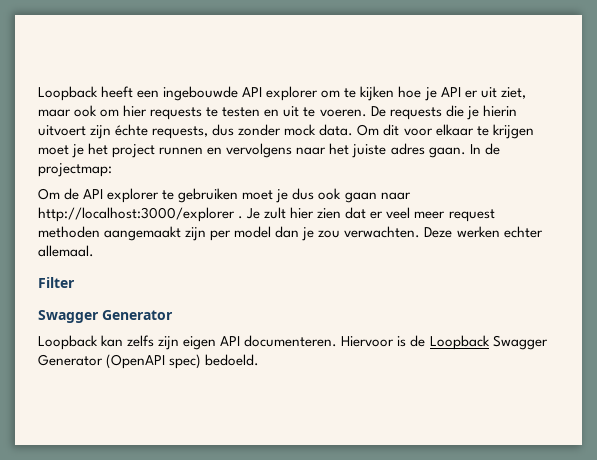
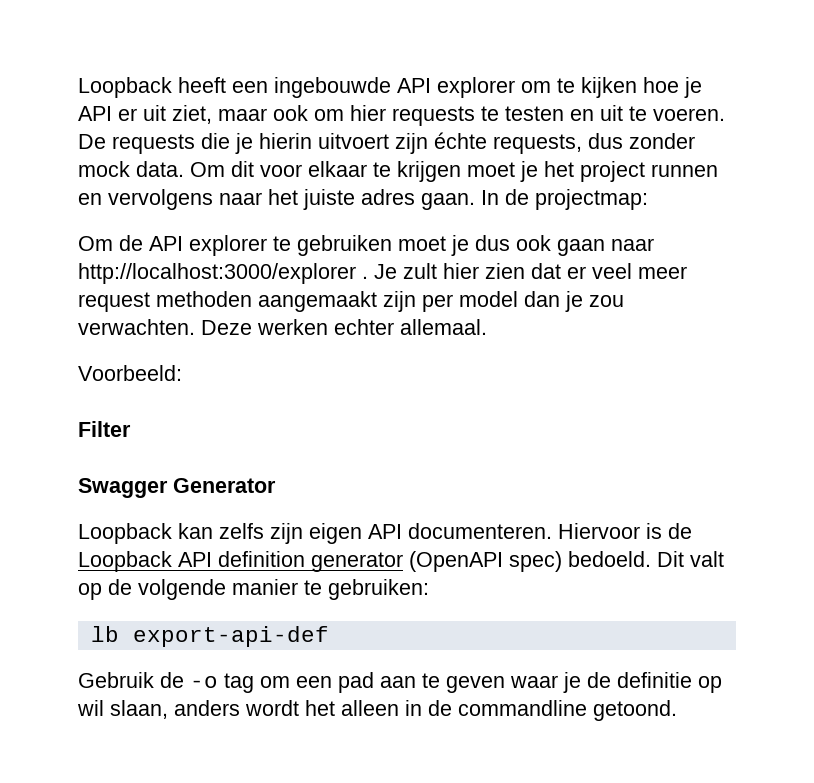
(94, 251) none -> [78,365,182,381] // Voorbeeld:
[492,335,548,350] [38,354,260,369] Swagger Generator (OpenAPI spec) bedoeld. -> [178,551,724,572] [78,579,429,600] [90,626,329,647] [78,672,722,693] [77,700,677,721] API definition generator (OpenAPI spec) bedoeld. Dit valt op de volgende manier te gebruiken: // lb export-api-def // Gebruik de -o tag om een pad aan te geven waar je de definitie op wil slaan, anders wordt het alleen in de commandline getoond.

